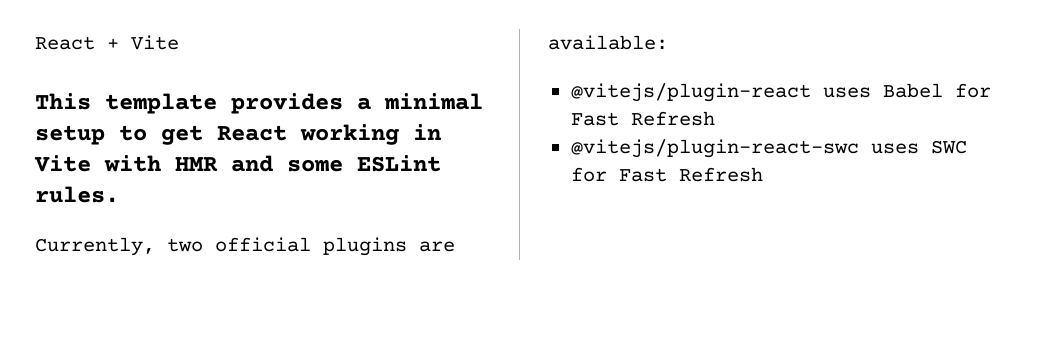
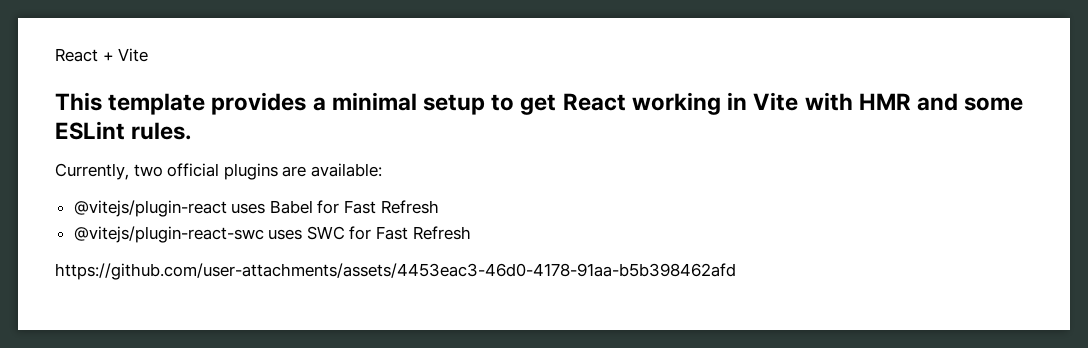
(763, 174) none -> [55,263,736,280] // https://github.com/user-attachments/assets/4453eac3-46d0-4178-91aa-b5b398462afd

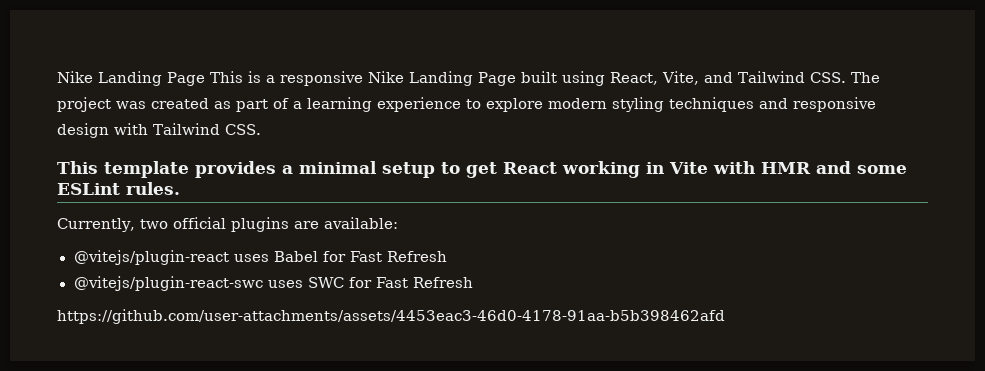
[55,48,149,62] React + Vite -> [57,71,880,86] [57,97,876,112] [57,123,261,138] Nike Landing Page This is a responsive Nike Landing Page built using React, Vite, and Tailwind CSS. The project was created as part of a learning experience to explore modern styling techniques and responsive design with Tailwind CSS.

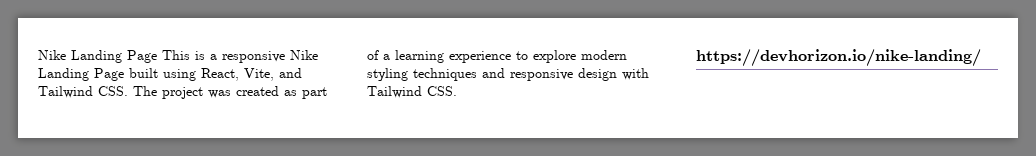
[57,161,907,178] [57,182,180,195] [57,217,398,232] [73,250,448,265] [73,276,474,291] [57,309,725,324] This template provides a minimal setup to get React working in Vite with HMR and some ESLint rules. // Currently, two official plugins are available: // @vitejs/plugin-react uses Babel for Fast Refresh // @vitejs/plugin-react-swc uses SWC for Fast Refresh // https://github.com/user-attachments/assets/4453eac3-46d0-4178-91aa-b5b398462afd -> [696,49,981,67] https://devhorizon.io/nike-landing/

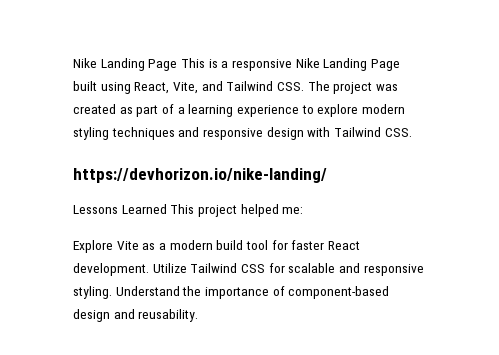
(981, 58) none -> [73,204,304,217] [73,240,360,253] [73,263,424,276] [73,286,390,299] [73,309,199,322] // Lessons Learned This project helped me: // Explore Vite as a modern build tool for faster React development. Utilize Tailwind CSS for scalable and responsive styling. Understand the importance of component-based design and reusability.

